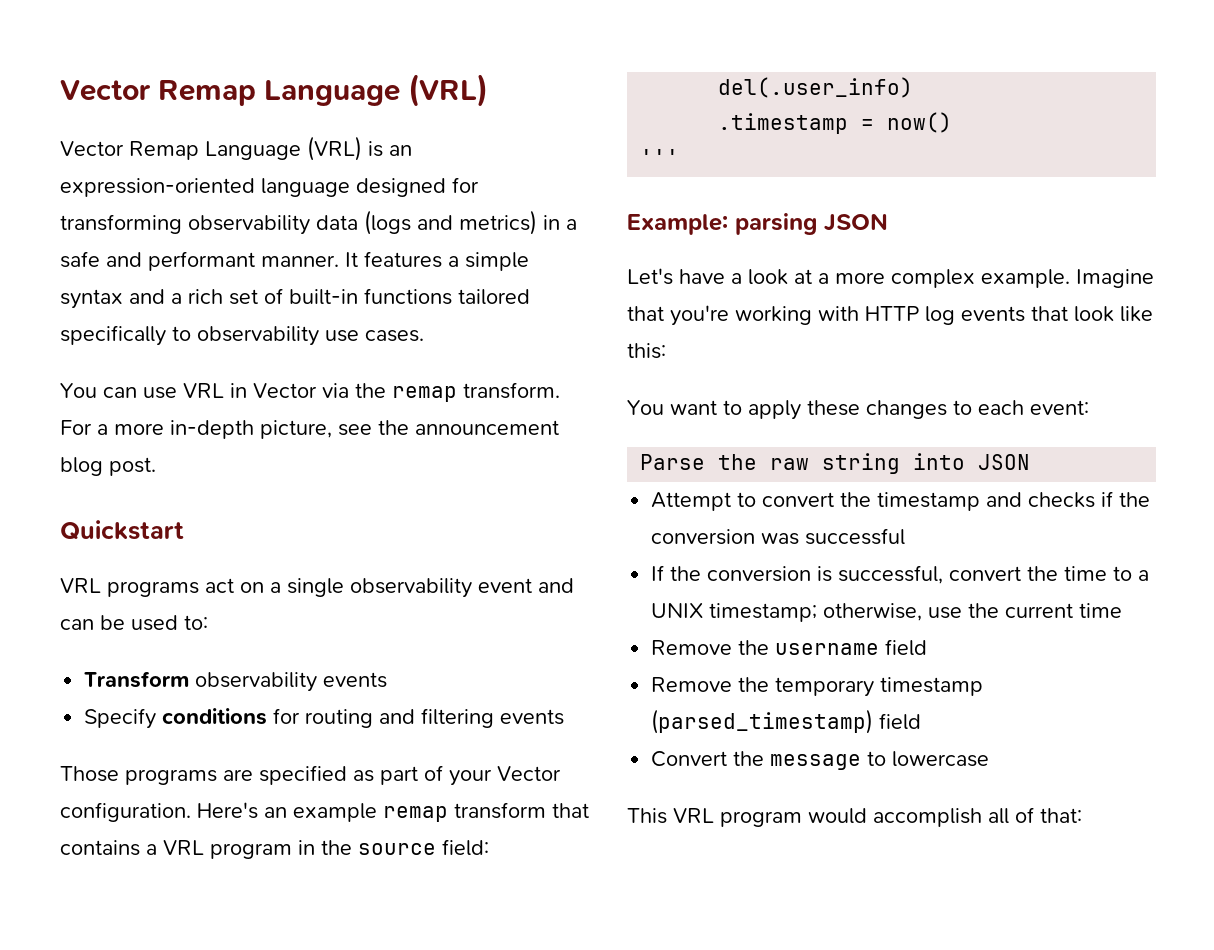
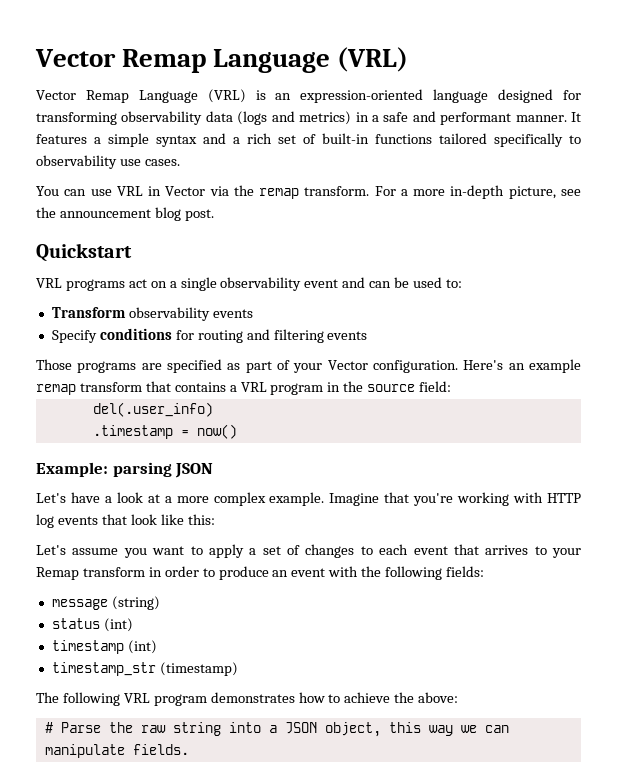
[640,149,680,165] // ''' -> (237, 431) none
[627,400,1089,420] You want to apply these changes to each event: // -> [36,544,581,558] [36,566,485,580] [51,596,160,610] [51,618,133,632] [51,640,157,654] [51,662,238,676] [36,692,459,706] [44,722,53,733] Let's assume you want to apply a set of changes to each event that arrives to your Remap transform in order to produce an event with the following fields: // message (string) // status (int) // timestamp (int) // timestamp_str (timestamp) // The following VRL program demonstrates how to achieve the above: // #
[978,454,1031,470] [651,491,1151,511] [651,528,906,545] [651,565,1150,584] [651,603,1123,622] [651,639,928,656] [651,677,984,697] [651,709,922,734] [651,751,990,770] [627,807,1082,827] JSON // Attempt to convert the timestamp and checks if the conversion was successful // If the conversion is successful, convert the time to a UNIX timestamp; otherwise, use the current time // Remove the username field // Remove the temporary timestamp (parsed_timestamp) field // Convert the message to lowercase // This VRL program would accomplish all of that: -> [268,722,509,737] [44,744,189,758] a JSON object, this way we can manipulate fields.

